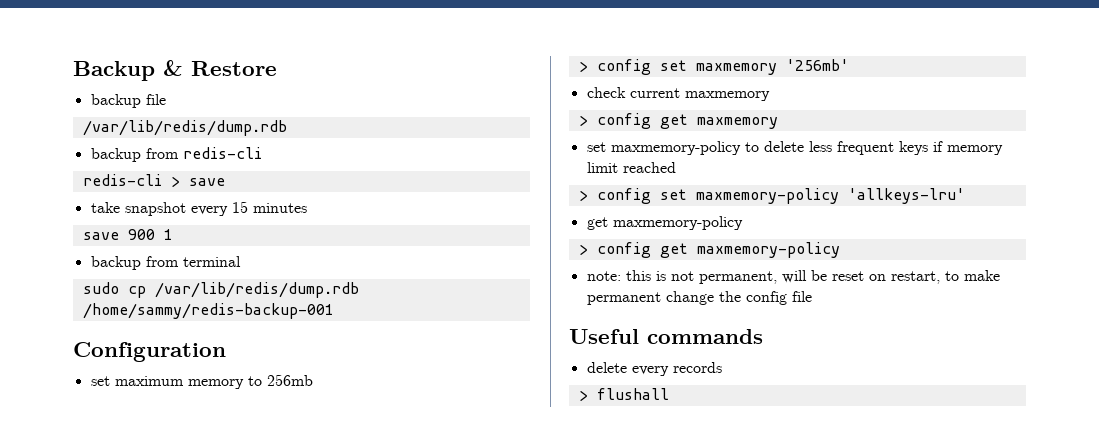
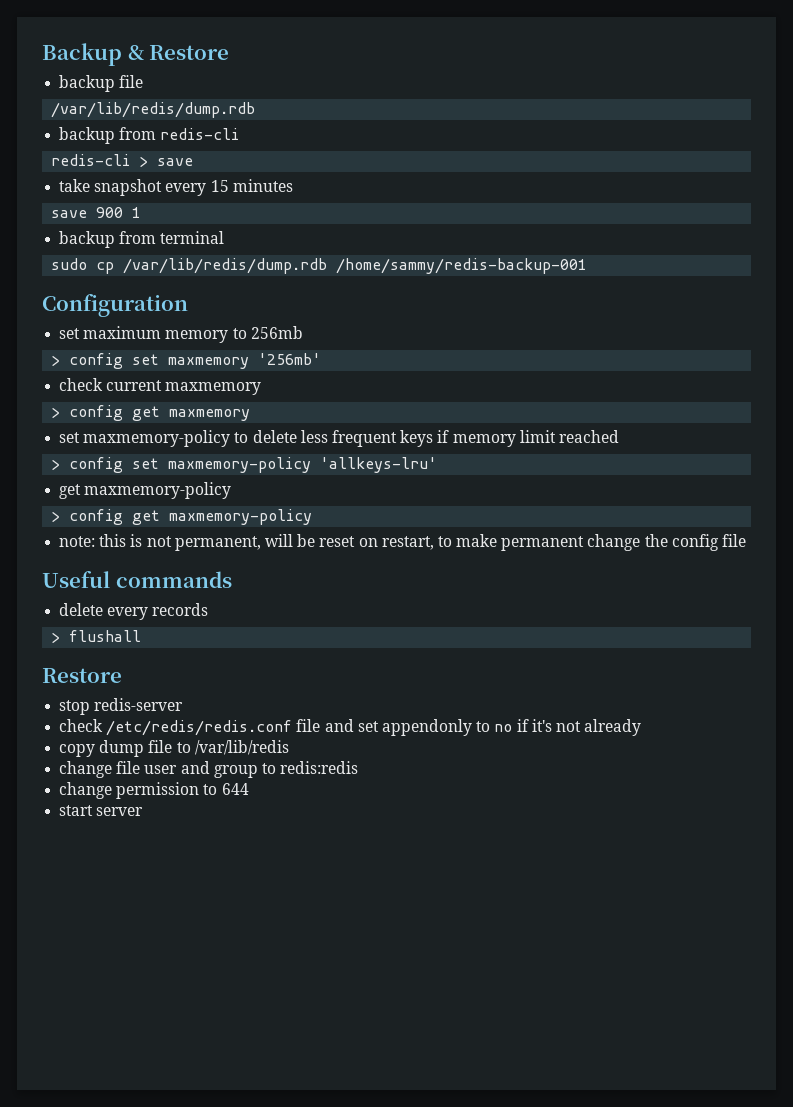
(669, 394) none -> [42,668,122,683] [59,698,184,715] [59,719,642,736] [59,740,289,757] [59,761,359,778] [59,782,249,799] [59,805,144,816] // Restore // stop redis-server // check /etc/redis/redis.conf file and set appendonly to no if it's not already // copy dump file to /var/lib/redis // change file user and group to redis:redis // change permission to 644 // start server

